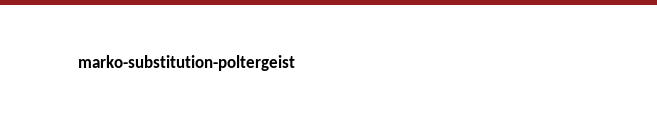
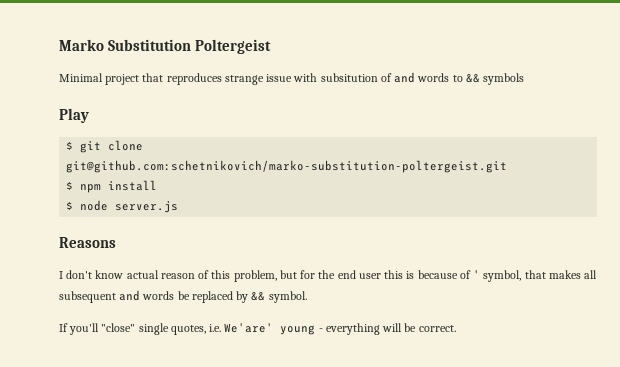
[78,55,295,71] marko-substitution-poltergeist -> [59,39,272,54] [59,72,525,85] [59,108,89,123] [66,140,144,153] [66,160,508,173] [66,180,158,193] [66,200,179,213] [59,237,116,248] [59,270,598,282] [59,290,307,303] [59,323,456,335] Marko Substitution Poltergeist // Minimal project that reproduces strange issue with subsitution of and words to && symbols // Play // $ git clone git@github.com:schetnikovich/marko-substitution-poltergeist.git // $ npm install // $ node server.js // Reasons // I don't know actual reason of this problem, but for the end user this is because of ' symbol, that makes all subsequent and words be replaced by && symbol. // If you'll "close" single quotes, i.e. We'are' young - everything will be correct.

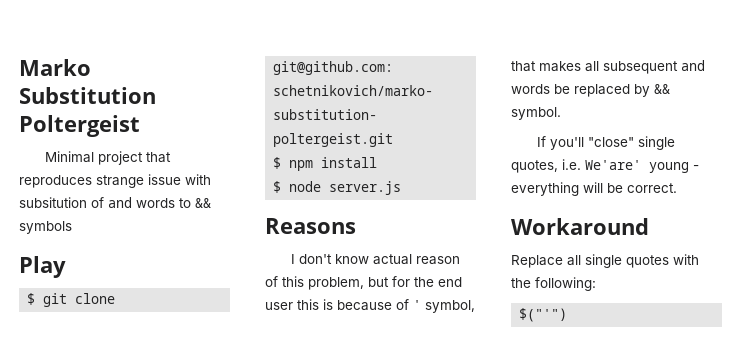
(456, 328) none -> [511,218,649,235] [511,254,699,268] [511,277,596,291] [519,308,568,322] // Workaround // Replace all single quotes with the following: // $("'")

